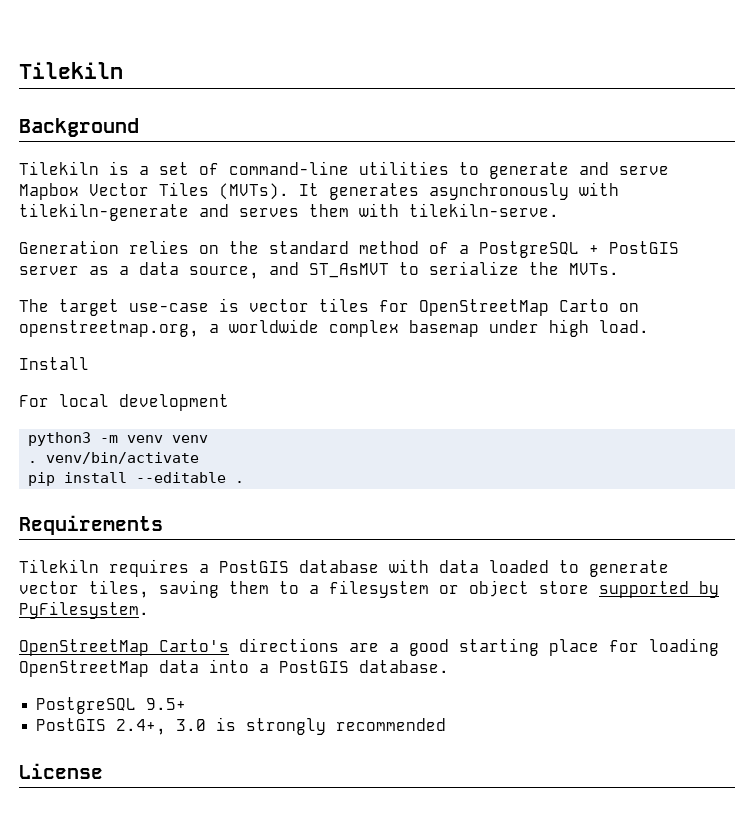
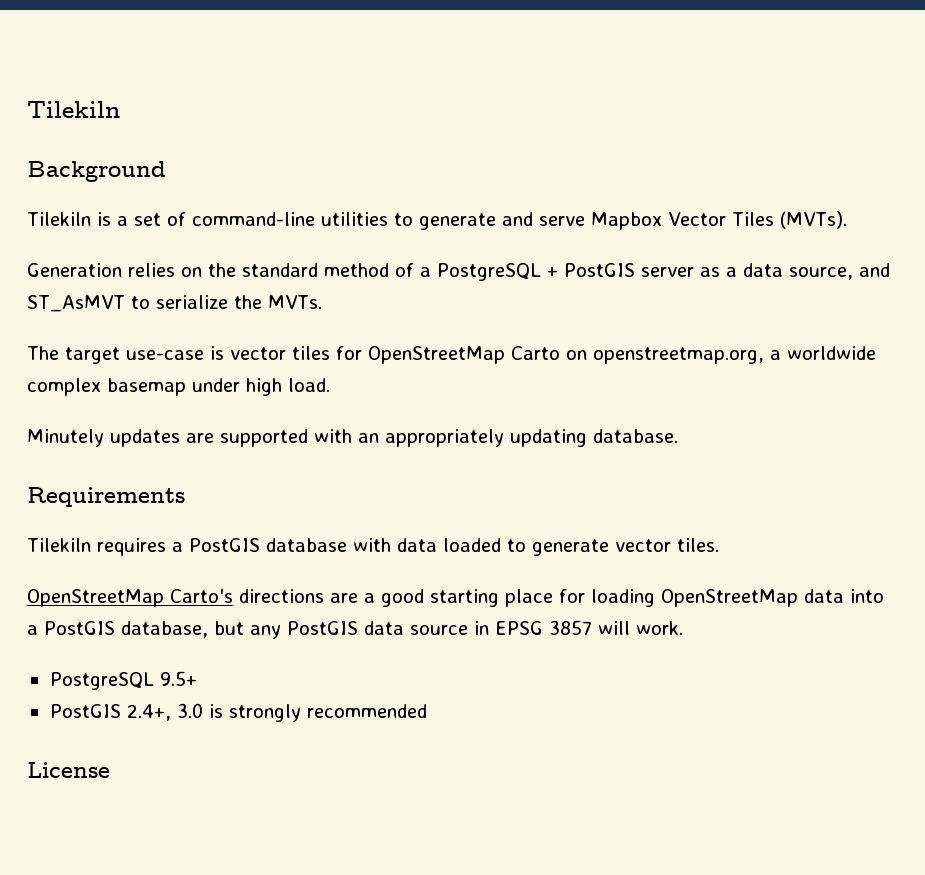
[299,182,619,200] [19,203,559,221] It generates asynchronously with tilekiln-generate and serves them with tilekiln-serve. -> (847, 220) none
[19,357,89,370] [19,394,229,411] [28,432,209,446] [28,452,200,464] [28,472,245,486] Install // For local development // python3 -m venv venv // . venv/bin/activate // pip install --editable . -> [27,429,678,447] Minutely updates are supported with an appropriately updating database.
[89,580,719,598] [19,601,149,619] tiles, saving them to a filesystem or object store supported by PyFilesystem. -> [677,538,719,552] tiles.
[359,660,449,673] database. -> [121,620,683,639] database, but any PostGIS data source in EPSG 3857 will work.

